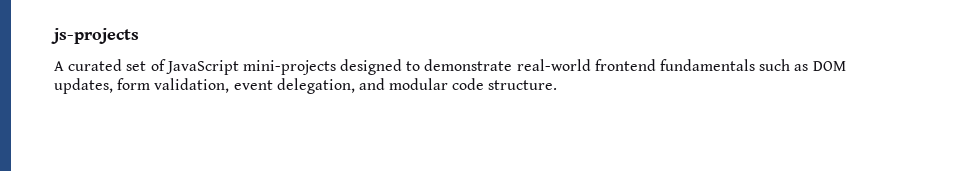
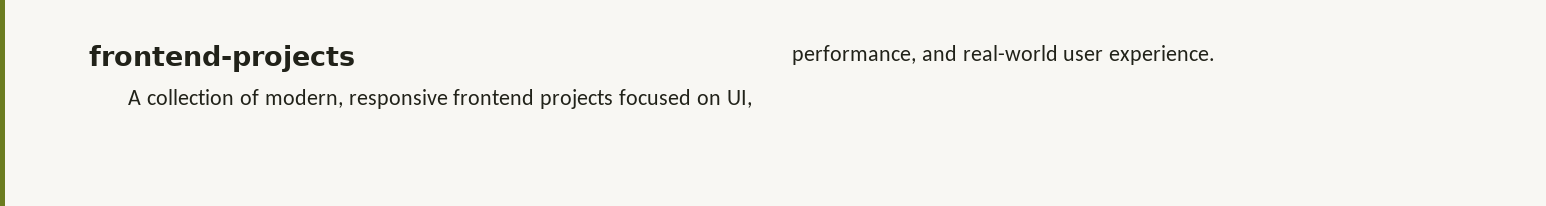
[51,28,139,44] js-projects -> [89,45,355,72] frontend-projects
[68,59,846,75] [54,78,558,94] curated set of JavaScript mini-projects designed to demonstrate real-world frontend fundamentals such as DOM updates, form validation, event delegation, and modular code structure. -> [147,89,752,109] [792,45,1216,65] collection of modern, responsive frontend projects focused on UI, performance, and real-world user experience.

